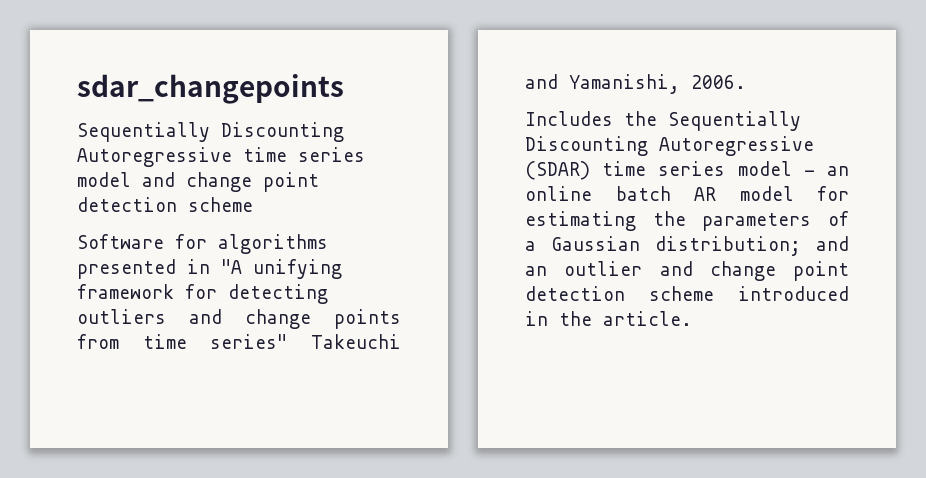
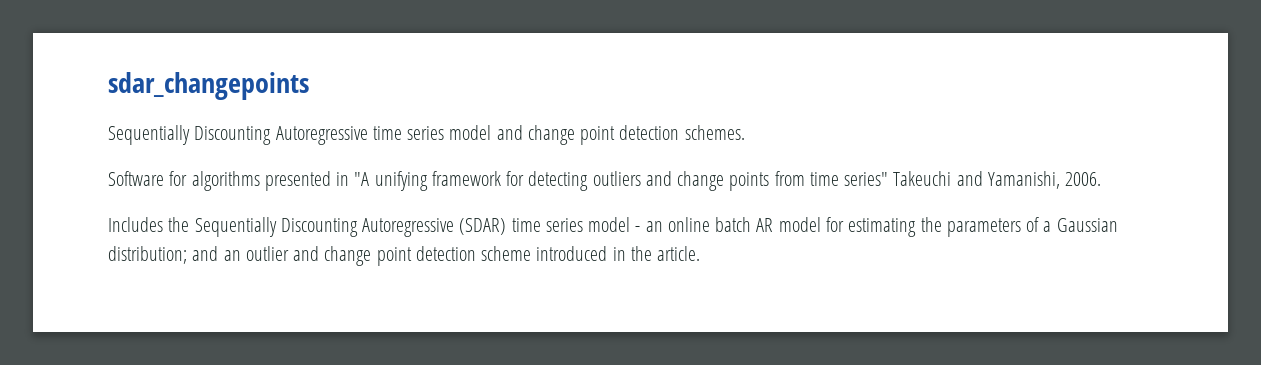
[188,197,253,212] scheme -> [684,125,745,140] schemes.

